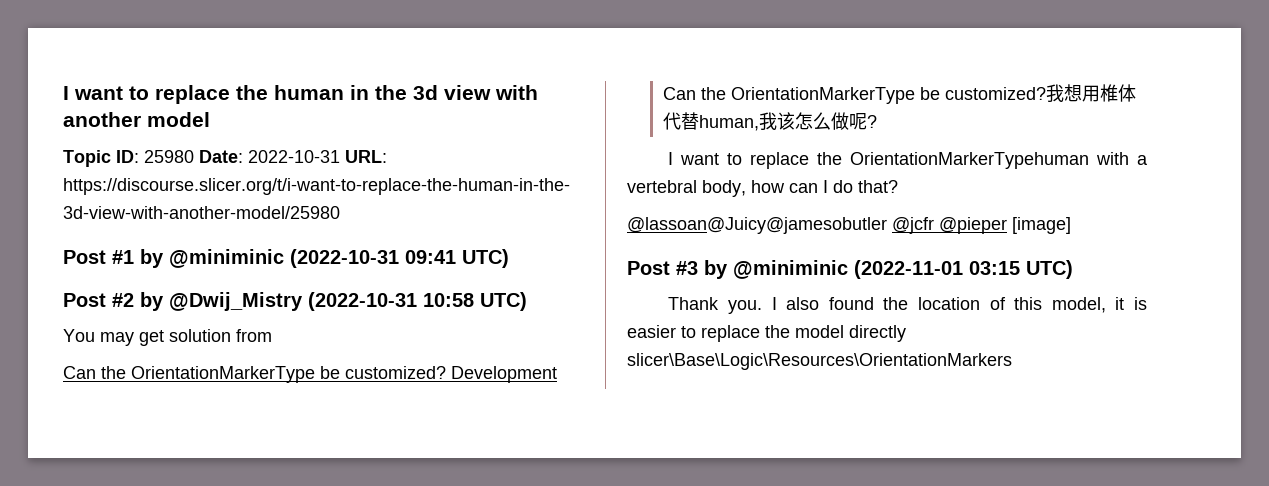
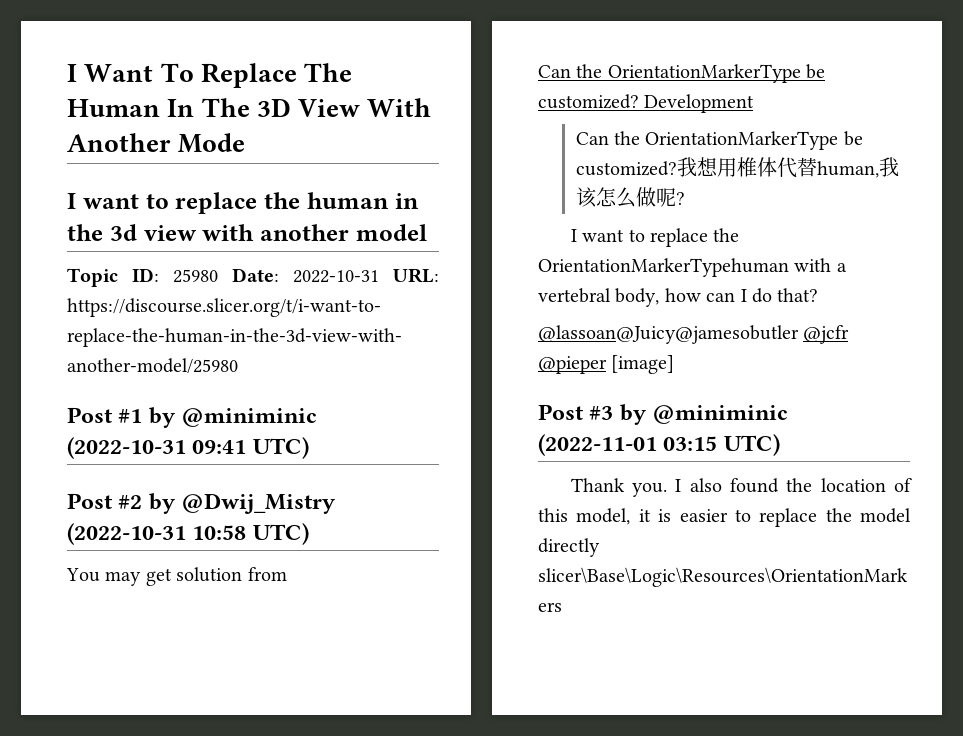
[63,86,69,100] I -> [67,63,353,88] [67,98,432,117] [67,133,246,153] [67,193,76,209] I Want To Replace The Human In The 3D View With Another Mode // I

